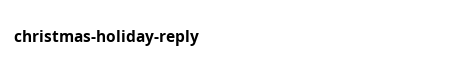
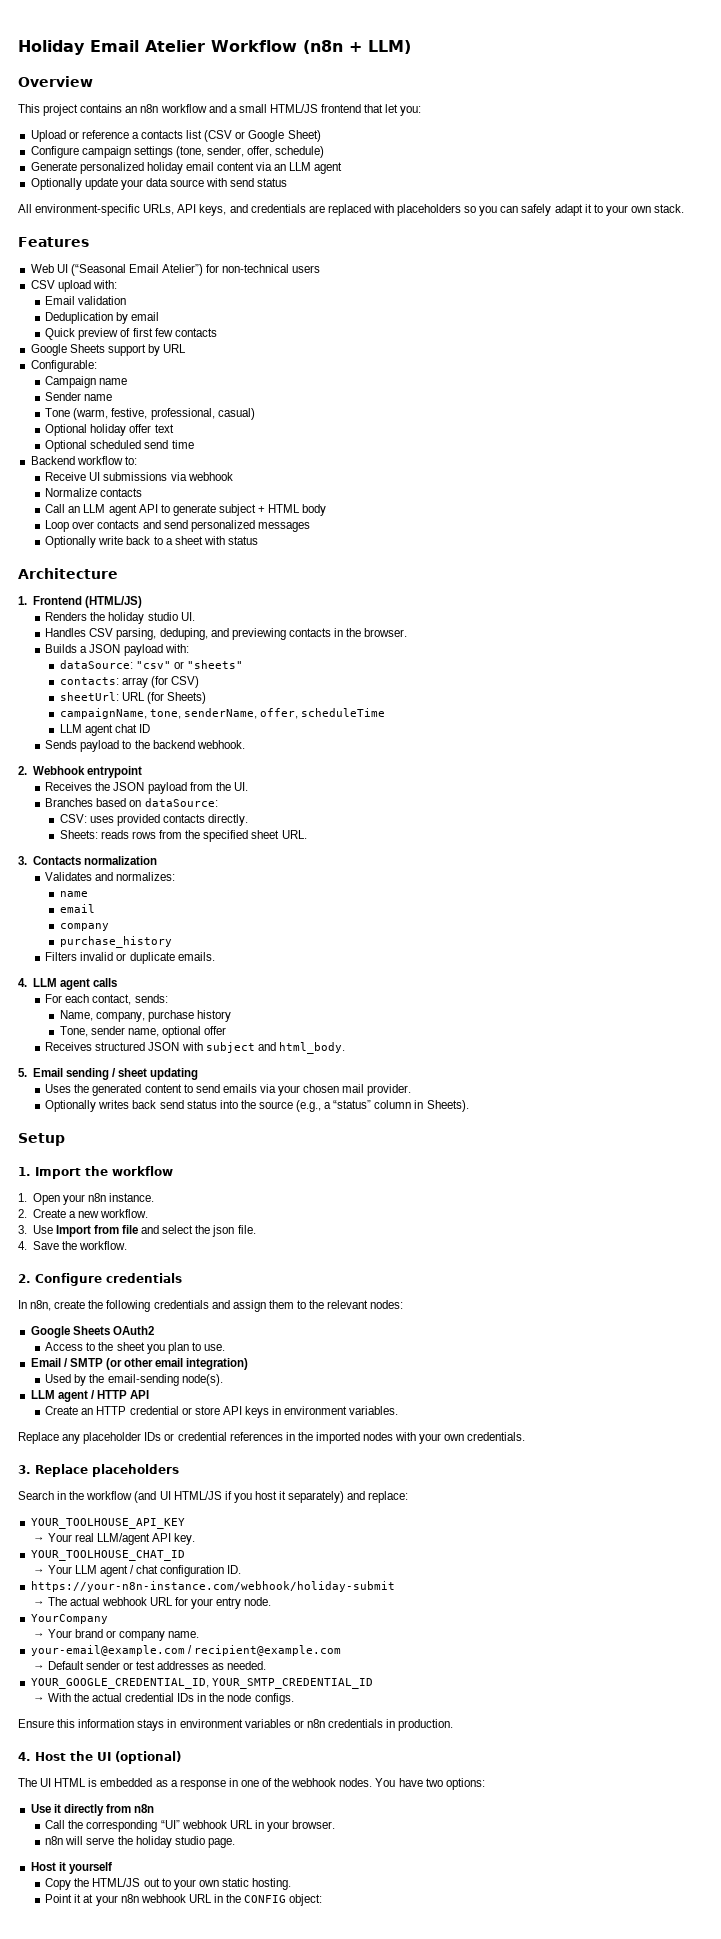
[14,30,199,46] christmas-holiday-reply -> [18,40,411,55] [18,76,93,87] [18,104,422,116] [30,130,321,142] [30,146,325,158] [30,162,343,174] [30,178,288,190] [18,204,685,216] [18,237,89,247] [30,264,321,276] [30,280,117,292] [45,296,127,305] [45,312,160,324] [45,328,217,340] [30,344,187,356] [30,360,97,372] [45,376,128,388] [45,392,113,401] [45,408,255,420] [45,424,174,436] [45,440,194,452] [30,456,137,465] [45,472,233,481] [45,488,143,497] [45,504,327,516] [45,520,310,532] [45,536,258,548] [18,568,118,579] [18,596,142,608] [45,612,195,624] [45,628,408,640] [45,644,189,656] [59,660,244,669] [59,676,200,688] [59,692,207,704] [59,708,386,719] [59,724,151,736] [45,740,245,752] [18,766,142,778] [45,782,248,794] [45,798,218,807] [59,814,249,826] [59,830,307,842] [18,856,157,865] [45,872,176,881] [59,891,88,897] [59,904,95,913] [59,923,109,931] [59,936,172,948] [45,952,215,964] [18,978,117,990] [45,994,168,1005] [59,1010,232,1022] [59,1026,227,1038] [45,1042,345,1054] [18,1068,199,1080] [45,1084,412,1096] [45,1100,469,1112] [18,1133,65,1146] [18,1166,173,1179] [18,1193,155,1205] [18,1209,149,1218] [18,1225,256,1237] [18,1241,127,1250] [18,1273,182,1286] [18,1300,404,1312] [30,1326,154,1338] [45,1342,225,1354] [30,1358,249,1370] [45,1374,223,1386] [30,1390,150,1402] [45,1406,399,1418] [18,1432,526,1444] [18,1464,179,1477] [18,1491,409,1503] [30,1518,185,1529] [32,1533,196,1545] [30,1550,185,1561] [32,1565,242,1577] [30,1581,395,1592] [32,1597,272,1609] [30,1614,108,1624] [32,1629,200,1641] [30,1645,341,1656] [32,1661,267,1670] [30,1678,373,1689] [32,1693,294,1705] [18,1719,454,1731] [18,1751,181,1764] [18,1778,485,1790] [30,1804,155,1816] [45,1820,336,1832] [45,1836,235,1848] [30,1862,112,1874] [45,1878,292,1890] [45,1894,323,1906] Holiday Email Atelier Workflow (n8n + LLM) // Overview // This project contains an n8n workflow and a small HTML/JS frontend that let you: // Upload or reference a contacts list (CSV or Google Sheet) // Configure campaign settings (tone, sender, offer, schedule) // Generate personalized holiday email content via an LLM agent // Optionally update your data source with send status // All environment-specific URLs, API keys, and credentials are replaced with placeholders so you can safely adapt it to your own stack. // Features // Web UI (“Seasonal Email Atelier”) for non-technical users // CSV upload with: // Email validation // Deduplication by email // Quick preview of first few contacts // Google Sheets support by URL // Configurable: // Campaign name // Sender name // Tone (warm, festive, professional, casual) // Optional holiday offer text // Optional scheduled send time // Backend workflow to: // Receive UI submissions via webhook // Normalize contacts // Call an LLM agent API to generate subject + HTML body // Loop over contacts and send personalized messages // Optionally write back to a sheet with status // Architecture // 1. Frontend (HTML/JS) // Renders the holiday studio UI. // Handles CSV parsing, deduping, and previewing contacts in the browser. // Builds a JSON payload with: // dataSource: "csv" or "sheets" // contacts: array (for CSV) // sheetUrl: URL (for Sheets) // campaignName, tone, senderName, offer, scheduleTime // LLM agent chat ID // Sends payload to the backend webhook. // 2. Webhook entrypoint // Receives the JSON payload from the UI. // Branches based on dataSource: // CSV: uses provided contacts directly. // Sheets: reads rows from the specified sheet URL. // 3. Contacts normalization // Validates and normalizes: // name // email // company // purchase_history // Filters invalid or duplicate emails. // 4. LLM agent calls // For each contact, sends: // Name, company, purchase history // Tone, sender name, optional offer // Receives structured JSON with subject and html_body. // 5. Email sending / sheet updating // Uses the generated content to send emails via your chosen mail provider. // Optionally writes back send status into the source (e.g., a “status” column in Sheets). // Setup // 1. Import the workflow // 1. Open your n8n instance. // 2. Create a new workflow. // 3. Use Import from file and select the json file. // 4. Save the workflow. // 2. Configure credentials // In n8n, create the following credentials and assign them to the relevant nodes: // Google Sheets OAuth2 // Access to the sheet you plan to use. // Email / SMTP (or other email integration) // Used by the email-sending node(s). // LLM agent / HTTP API // Create an HTTP credential or store API keys in environment variables. // Replace any placeholder IDs or credential references in the imported nodes with your own credentials. // 3. Replace placeholders // Search in the workflow (and UI HTML/JS if you host it separately) and replace: // YOUR_TOOLHOUSE_API_KEY // → Your real LLM/agent API key. // YOUR_TOOLHOUSE_CHAT_ID // → Your LLM agent / chat configuration ID. // https://your-n8n-instance.com/webhook/holiday-submit // → The actual webhook URL for your entry node. // YourCompany // → Your brand or company name. // your-email@example.com / recipient@example.com // → Default sender or test addresses as needed. // YOUR_GOOGLE_CREDENTIAL_ID, YOUR_SMTP_CREDENTIAL_ID // → With the actual credential IDs in the node configs. // Ensure this information stays in environment variables or n8n credentials in production. // 4. Host the UI (optional) // The UI HTML is embedded as a response in one of the webhook nodes. You have two options: // Use it directly from n8n // Call the corresponding “UI” webhook URL in your browser. // n8n will serve the holiday studio page. // Host it yourself // Copy the HTML/JS out to your own static hosting. // Point it at your n8n webhook URL in the CONFIG object:

